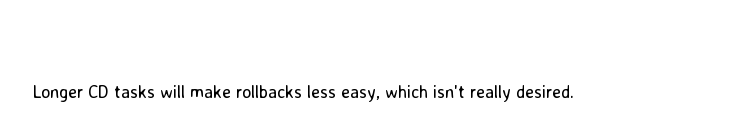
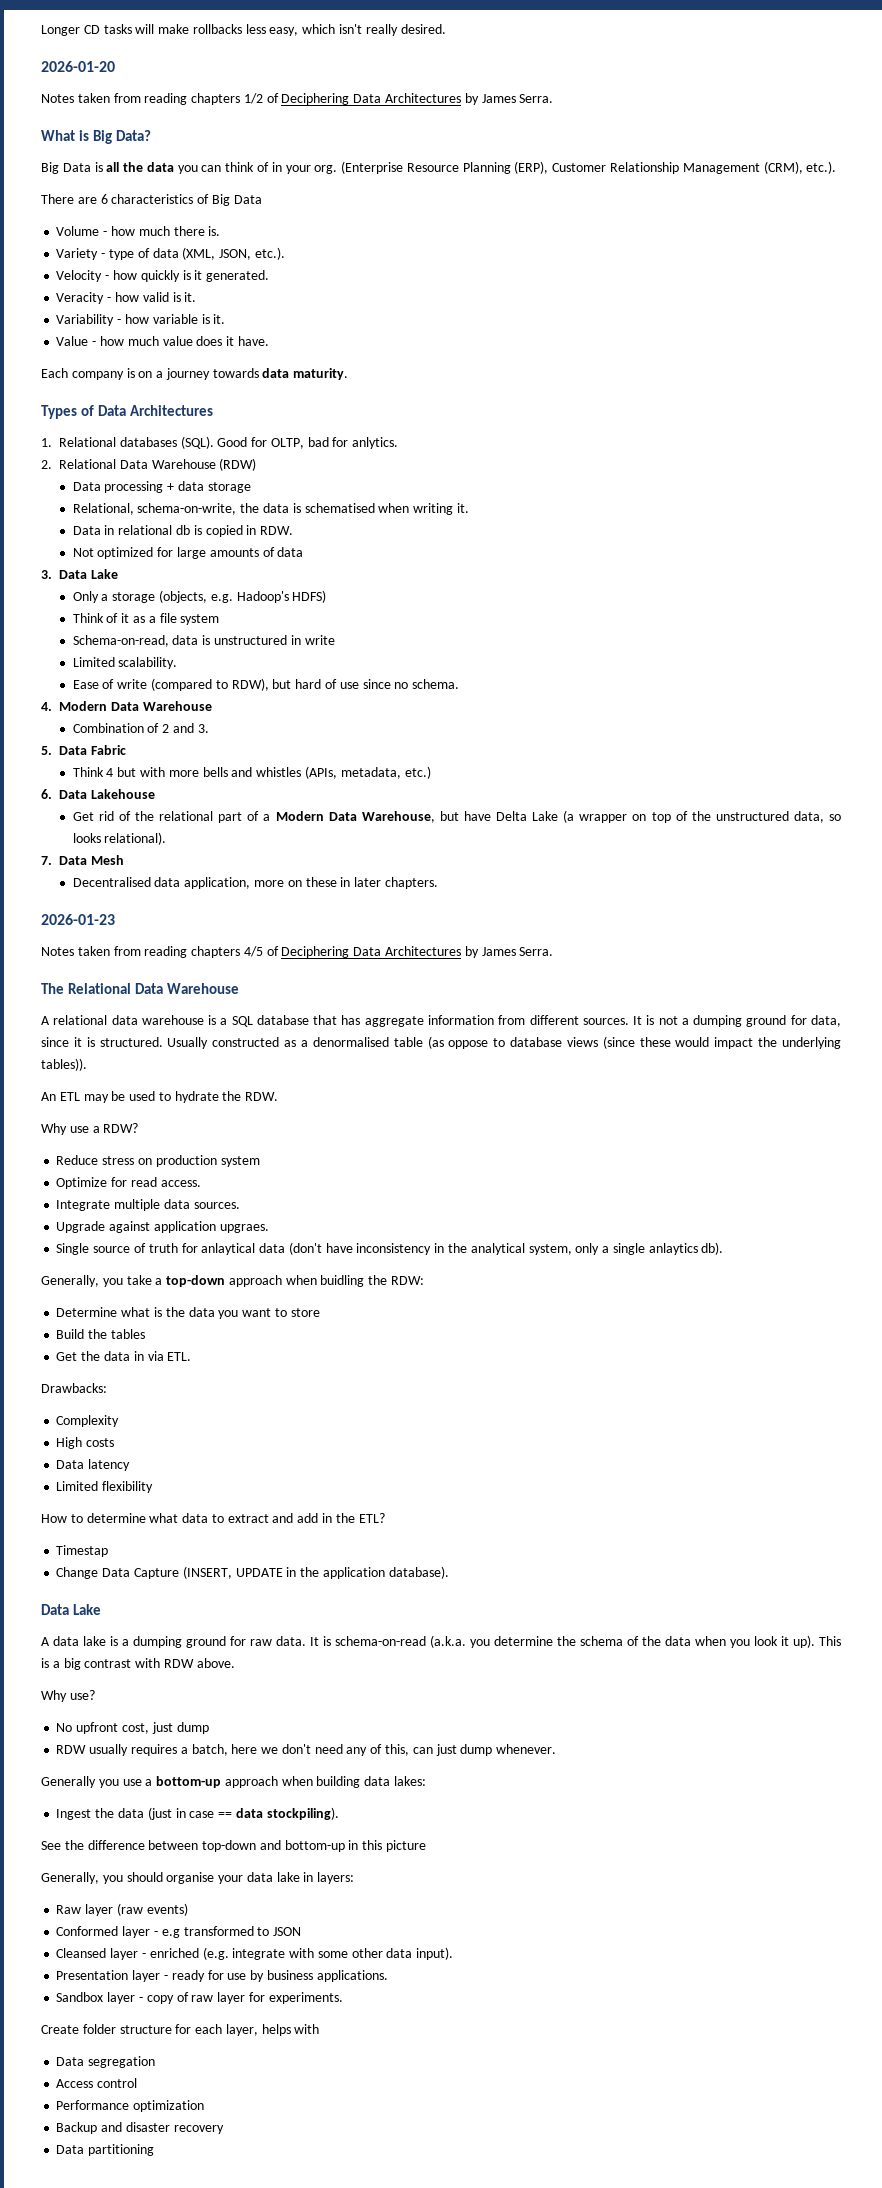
(574, 91) none -> [41,61,115,72] [41,93,554,105] [41,130,151,144] [41,161,837,174] [41,194,262,206] [56,226,221,236] [56,247,285,260] [56,270,270,282] [56,292,197,304] [56,314,226,326] [56,336,269,346] [41,368,349,380] [41,405,213,419] [41,436,399,449] [41,458,257,471] [72,481,251,493] [72,503,469,515] [72,525,294,537] [72,547,304,559] [41,569,118,579] [72,590,327,603] [72,613,220,625] [72,635,335,647] [72,657,178,669] [72,678,460,691] [41,701,212,711] [72,723,209,733] [41,745,126,755] [72,766,431,779] [41,789,155,799] [72,810,841,823] [72,832,167,845] [41,855,124,865] [72,877,438,889] [41,914,115,925] [41,946,554,958] [41,983,239,994] [41,1015,841,1027] [41,1036,842,1049] [41,1058,87,1071] [41,1091,279,1103] [41,1123,139,1135] [56,1155,260,1167] [56,1177,201,1189] [56,1199,240,1211] [56,1221,269,1233] [56,1242,724,1255] [41,1275,425,1287] [56,1307,320,1319] [56,1329,145,1339] [56,1351,192,1361] [41,1383,107,1393] [56,1415,120,1427] [56,1437,115,1449] [56,1459,131,1471] [56,1481,154,1493] [41,1513,385,1523] [56,1545,109,1557] [56,1566,449,1579] [41,1604,101,1615] [41,1635,841,1648] [41,1658,235,1670] [41,1690,95,1702] [56,1722,209,1734] [56,1744,557,1756] [41,1776,427,1788] [56,1807,339,1820] [41,1840,427,1852] [41,1872,355,1884] [56,1903,188,1916] [56,1926,302,1938] [56,1947,454,1960] [56,1970,388,1982] [56,1992,343,2004] [41,2024,320,2036] [56,2056,156,2068] [56,2078,138,2088] [56,2100,205,2112] [56,2122,224,2134] [56,2144,155,2156] // 2026-01-20 // Notes taken from reading chapters 1/2 of Deciphering Data Architectures by James Serra. // What is Big Data? // Big Data is all the data you can think of in your org. (Enterprise Resource Planning (ERP), Customer Relationship Management (CRM), etc.). // There are 6 characteristics of Big Data // Volume - how much there is. // Variety - type of data (XML, JSON, etc.). // Velocity - how quickly is it generated. // Veracity - how valid is it. // Variability - how variable is it. // Value - how much value does it have. // Each company is on a journey towards data maturity. // Types of Data Architectures // 1. Relational databases (SQL). Good for OLTP, bad for anlytics. // 2. Relational Data Warehouse (RDW) // Data processing + data storage // Relational, schema-on-write, the data is schematised when writing it. // Data in relational db is copied in RDW. // Not optimized for large amounts of data // 3. Data Lake // Only a storage (objects, e.g. Hadoop's HDFS) // Think of it as a file system // Schema-on-read, data is unstructured in write // Limited scalability. // Ease of write (compared to RDW), but hard of use since no schema. // 4. Modern Data Warehouse // Combination of 2 and 3. // 5. Data Fabric // Think 4 but with more bells and whistles (APIs, metadata, etc.) // 6. Data Lakehouse // Get rid of the relational part of a Modern Data Warehouse, but have Delta Lake (a wrapper on top of the unstructured data, so looks relational). // 7. Data Mesh // Decentralised data application, more on these in later chapters. // 2026-01-23 // Notes taken from reading chapters 4/5 of Deciphering Data Architectures by James Serra. // The Relational Data Warehouse // A relational data warehouse is a SQL database that has aggregate information from different sources. It is not a dumping ground for data, since it is structured. Usually constructed as a denormalised table (as oppose to database views (since these would impact the underlying tables)). // An ETL may be used to hydrate the RDW. // Why use a RDW? // Reduce stress on production system // Optimize for read access. // Integrate multiple data sources. // Upgrade against application upgraes. // Single source of truth for anlaytical data (don't have inconsistency in the analytical system, only a single anlaytics db). // Generally, you take a top-down approach when buidling the RDW: // Determine what is the data you want to store // Build the tables // Get the data in via ETL. // Drawbacks: // Complexity // High costs // Data latency // Limited flexibility // How to determine what data to extract and add in the ETL? // Timestap // Change Data Capture (INSERT, UPDATE in the application database). // Data Lake // A data lake is a dumping ground for raw data. It is schema-on-read (a.k.a. you determine the schema of the data when you look it up). This is a big contrast with RDW above. // Why use? // No upfront cost, just dump // RDW usually requires a batch, here we don't need any of this, can just dump whenever. // Generally you use a bottom-up approach when building data lakes: // Ingest the data (just in case == data stockpiling). // See the difference between top-down and bottom-up in this picture // Generally, you should organise your data lake in layers: // Raw layer (raw events) // Conformed layer - e.g transformed to JSON // Cleansed layer - enriched (e.g. integrate with some other data input). // Presentation layer - ready for use by business applications. // Sandbox layer - copy of raw layer for experiments. // Create folder structure for each layer, helps with // Data segregation // Access control // Performance optimization // Backup and disaster recovery // Data partitioning

